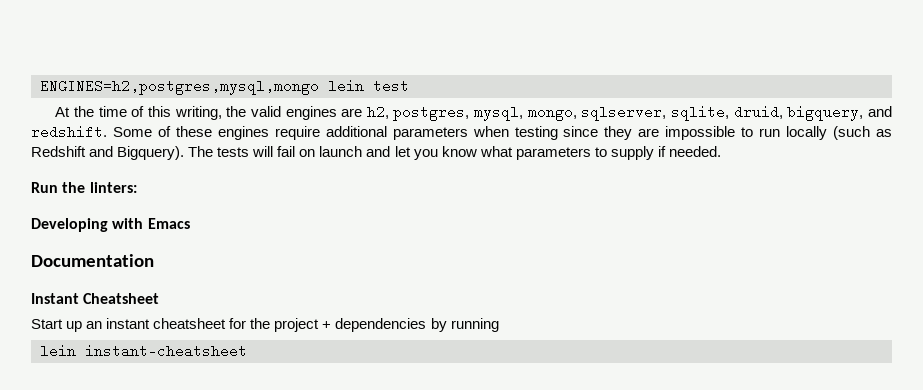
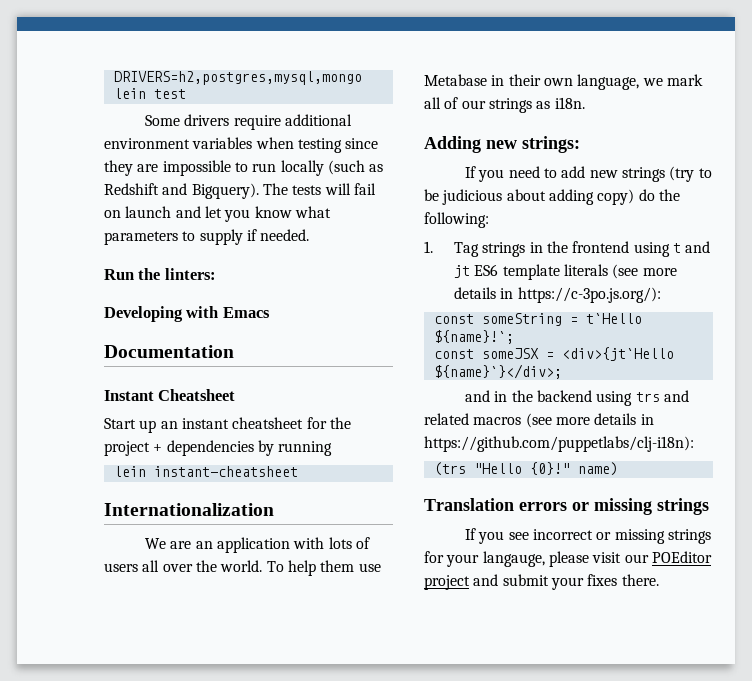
[40,79,319,95] ENGINES=h2,postgres,mysql,mongo -> [113,71,362,85] DRIVERS=h2,postgres,mysql,mongo
[55,105,892,121] [31,125,468,140] At the time of this writing, the valid engines are h2, postgres, mysql, mongo, sqlserver, sqlite, druid, bigquery, and redshift. Some of these engines require additional parameters -> [145,114,353,130] [104,137,253,149] Some drivers require additional environment variables
(247, 351) none -> [104,503,274,516] [145,537,371,553] [104,560,381,576] [424,74,703,90] [424,97,585,113] [424,136,580,153] [465,166,712,182] [424,189,680,205] [424,212,489,228] [424,241,711,257] [454,264,677,280] [454,287,661,303] [433,313,642,326] [433,330,514,344] [433,347,674,361] [433,364,562,379] [465,390,690,406] [424,413,654,428] [424,436,694,452] [433,462,618,476] [424,498,709,515] [465,528,712,544] [424,551,712,567] [424,574,659,590] // Internationalization // We are an application with lots of users all over the world. To help them use Metabase in their own language, we mark all of our strings as i18n. // Adding new strings: // If you need to add new strings (try to be judicious about adding copy) do the following: // 1. Tag strings in the frontend using t and jt ES6 template literals (see more details in https://c-3po.js.org/): // const someString = t`Hello ${name}!`; // const someJSX = <div>{jt`Hello ${name}`}</div>; // and in the backend using trs and related macros (see more details in https://github.com/puppetlabs/clj-i18n): // (trs "Hello {0}!" name) // Translation errors or missing strings // If you see incorrect or missing strings for your langauge, please visit our POEditor project and submit your fixes there.

